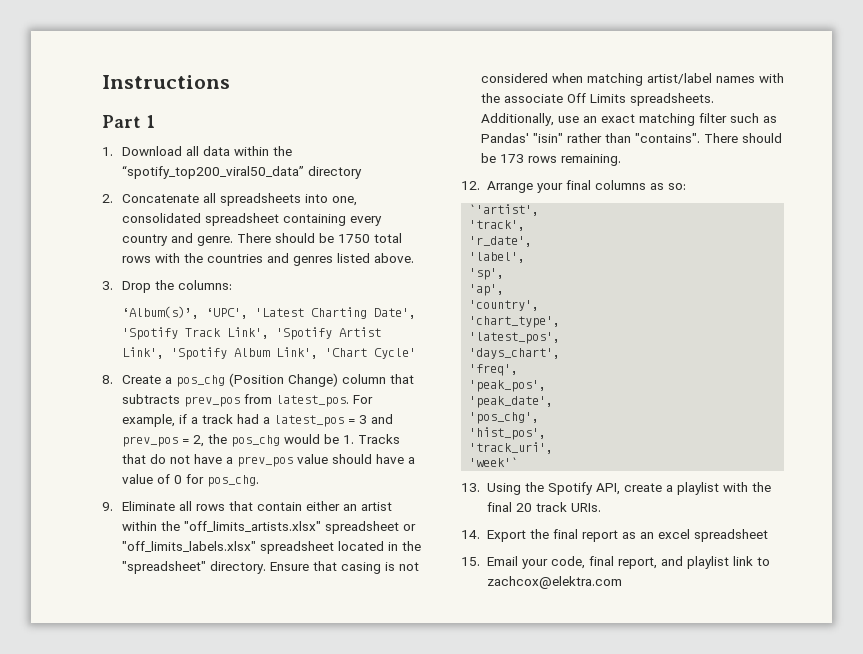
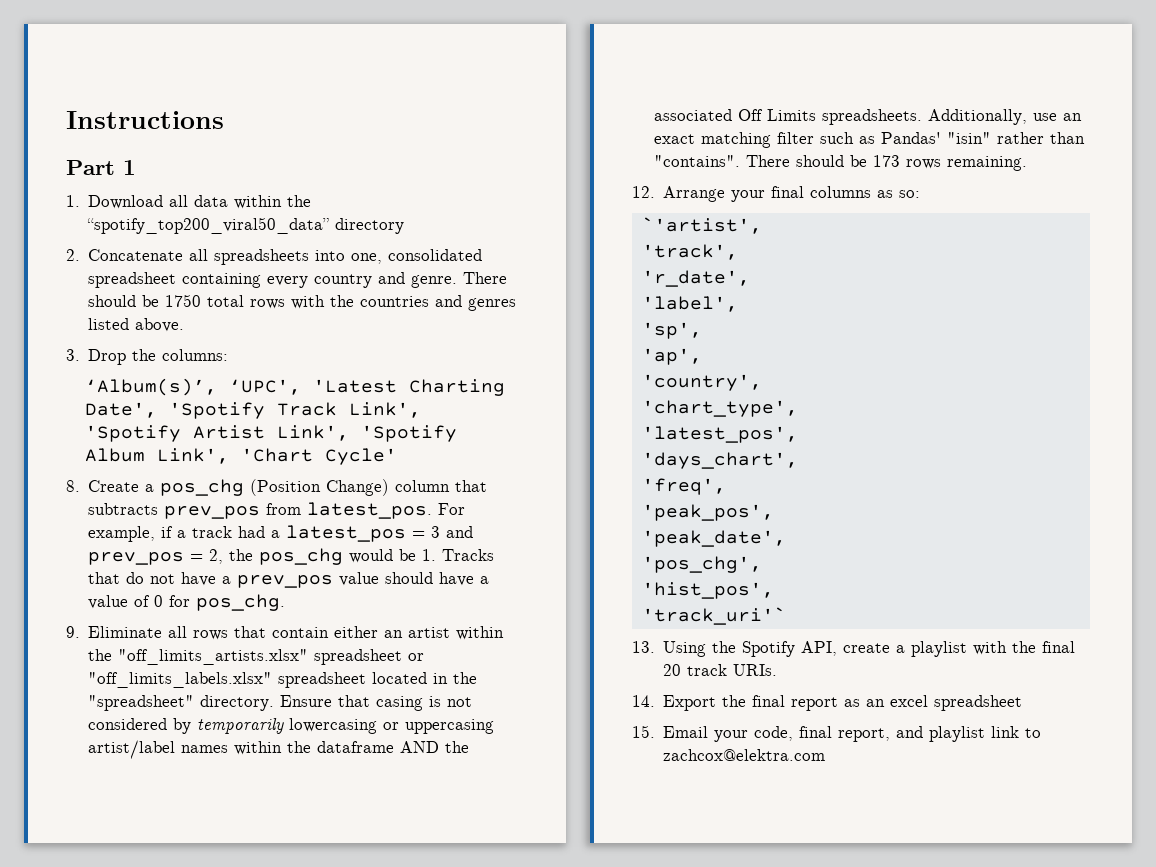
[551,73,784,86] [480,93,563,103] when matching artist/label names with the associate -> [173,718,495,734] [88,740,470,759] [654,109,733,121] by temporarily lowercasing or uppercasing artist/label names within the dataframe AND the associated
[469,442,554,454] [469,457,519,467] 'track_uri', // 'week'` -> [641,607,786,625] 'track_uri'`

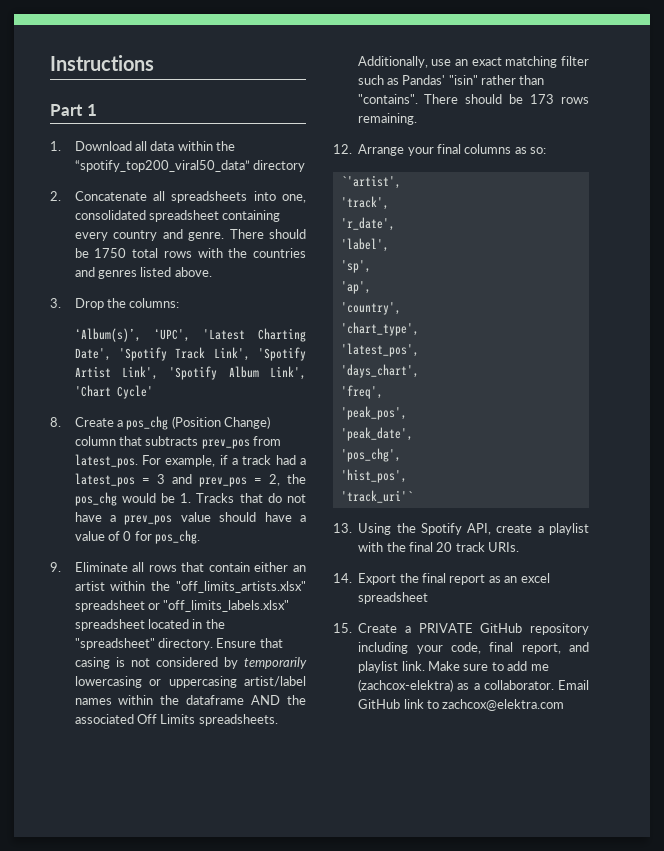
[663,726,709,738] Email -> [358,623,589,635] [358,642,409,654] Create a PRIVATE GitHub repository including
(986, 734) none -> [401,661,549,671] [358,679,589,692] [358,699,401,709] link. Make sure to add me (zachcox-elektra) as a collaborator. Email GitHub

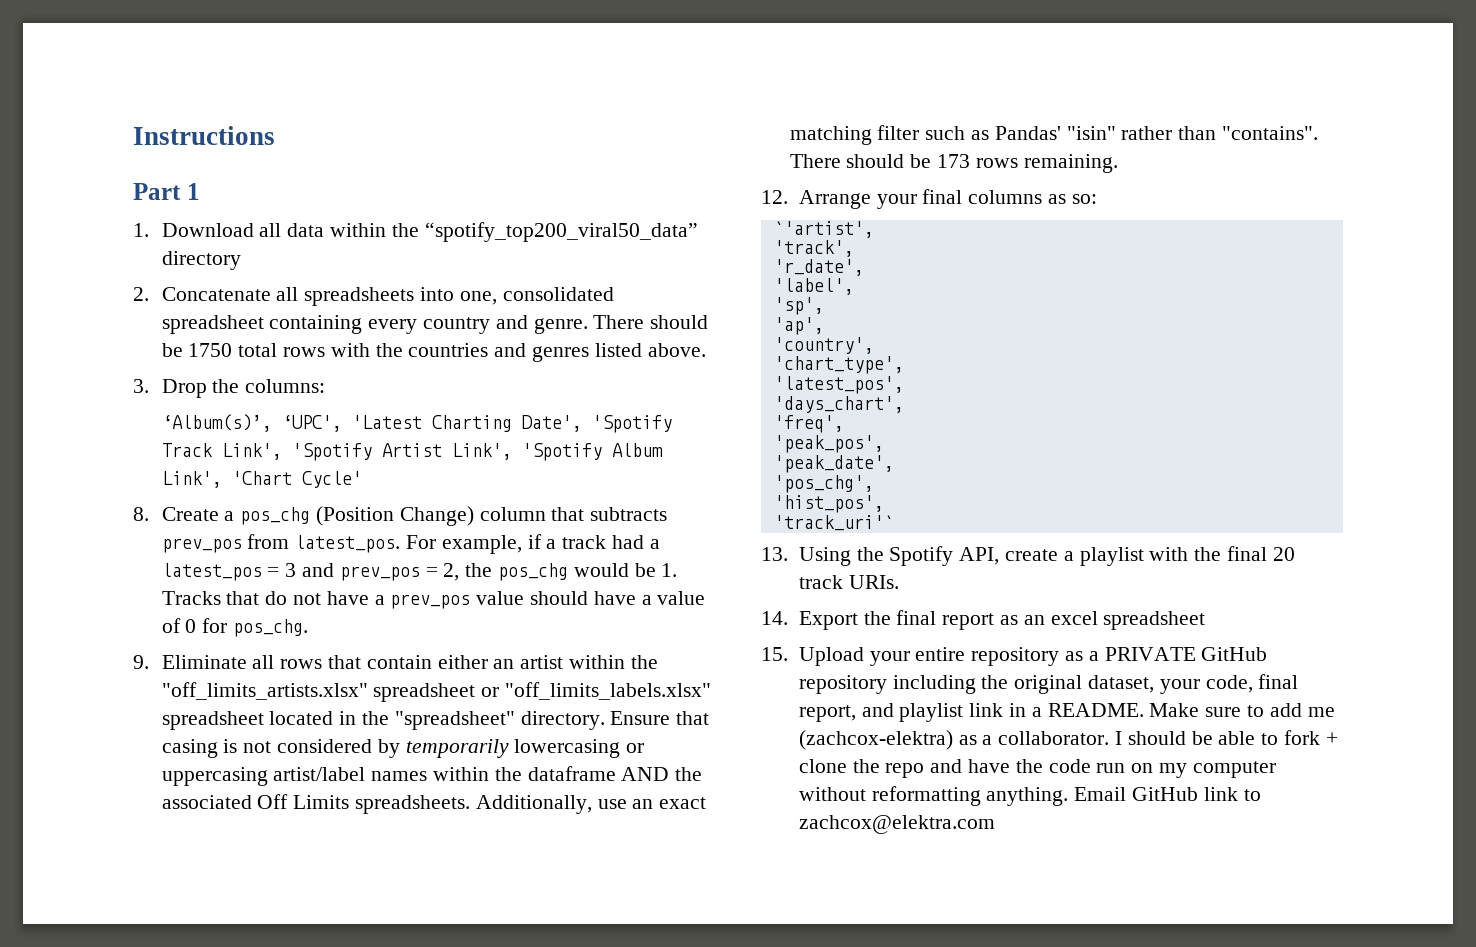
[358,623,398,633] Create -> [798,647,1083,666] Upload your entire repository as
(409, 648) none -> [981,675,1154,694] the original dataset,
[401,661,425,671] link. -> [969,703,1144,717] link in a README.
(554, 685) none -> [1114,730,1338,745] [798,759,1276,778] [798,786,1069,806] I should be able to fork + clone the repo and have the code run on my computer without reformatting anything.

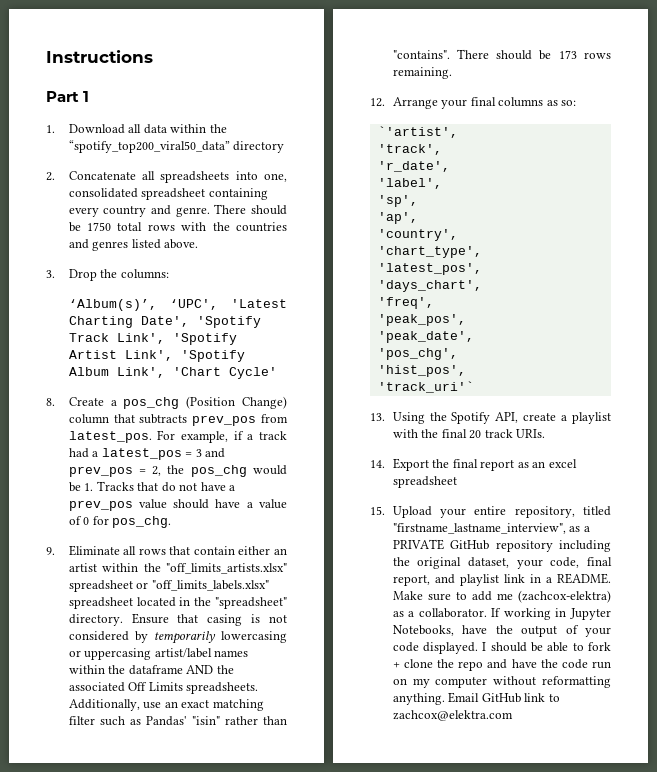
[971,647,1060,666] repository -> [514,506,611,518] [392,523,566,534] repository, titled "firstname_lastname_interview",
(1110, 738) none -> [491,608,611,620] [392,625,611,637] [392,642,479,654] If working in Jupyter Notebooks, have the output of your code displayed.

